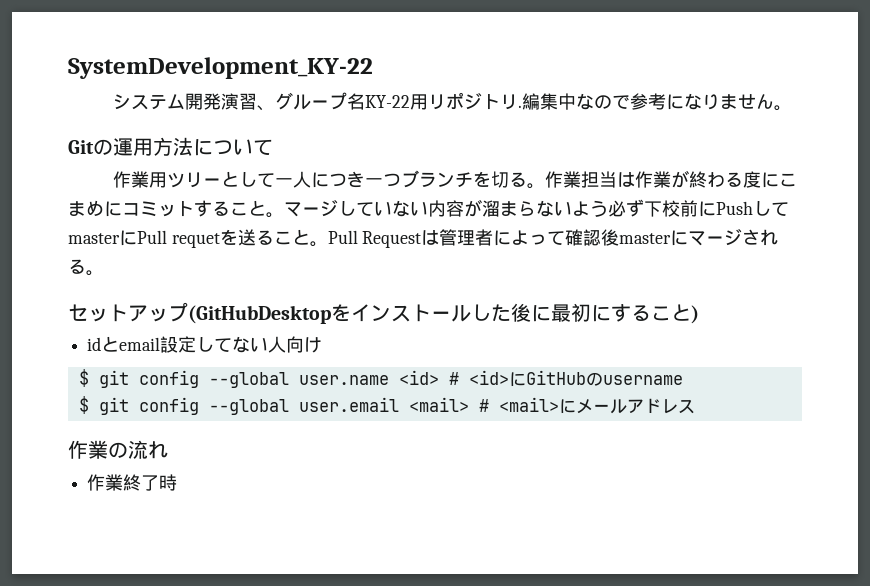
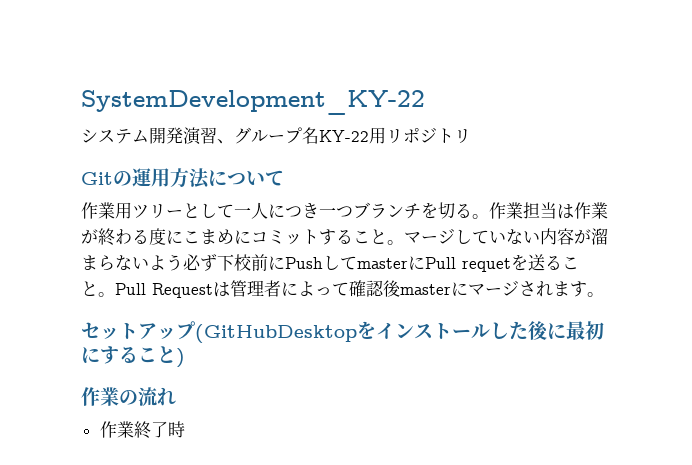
[517,93,792,111] .編集中なので参考になりません。 -> (471, 136) none
[68,259,86,274] る -> [553,281,587,297] ます
[87,336,323,353] [78,369,683,388] [78,396,695,415] // idとemail設定してない人向け // $ git config --global user.name <id> # <id>にGitHubのusername // $ git config --global user.email <mail> # <mail>にメールアドレス -> (185, 358) none

